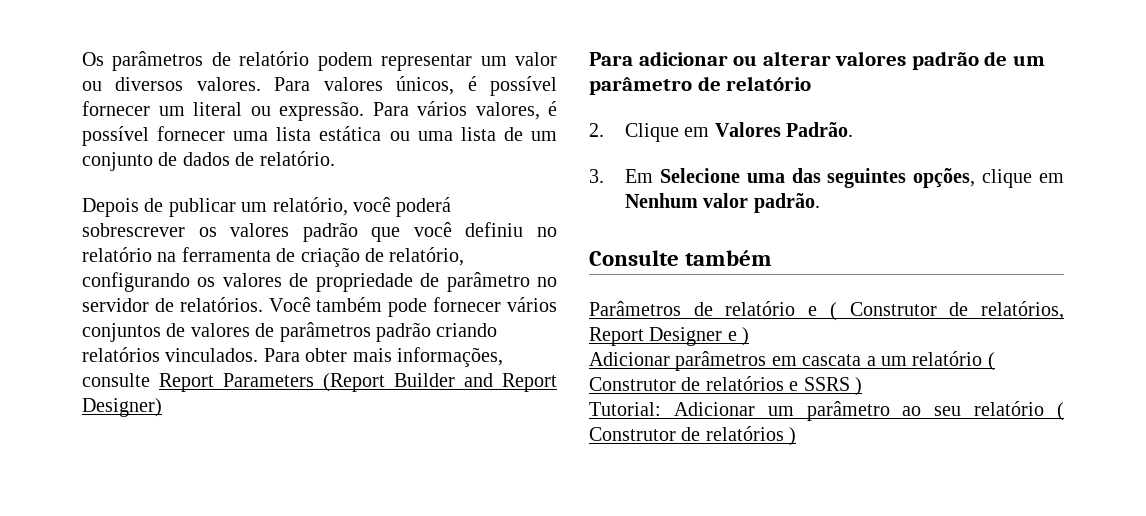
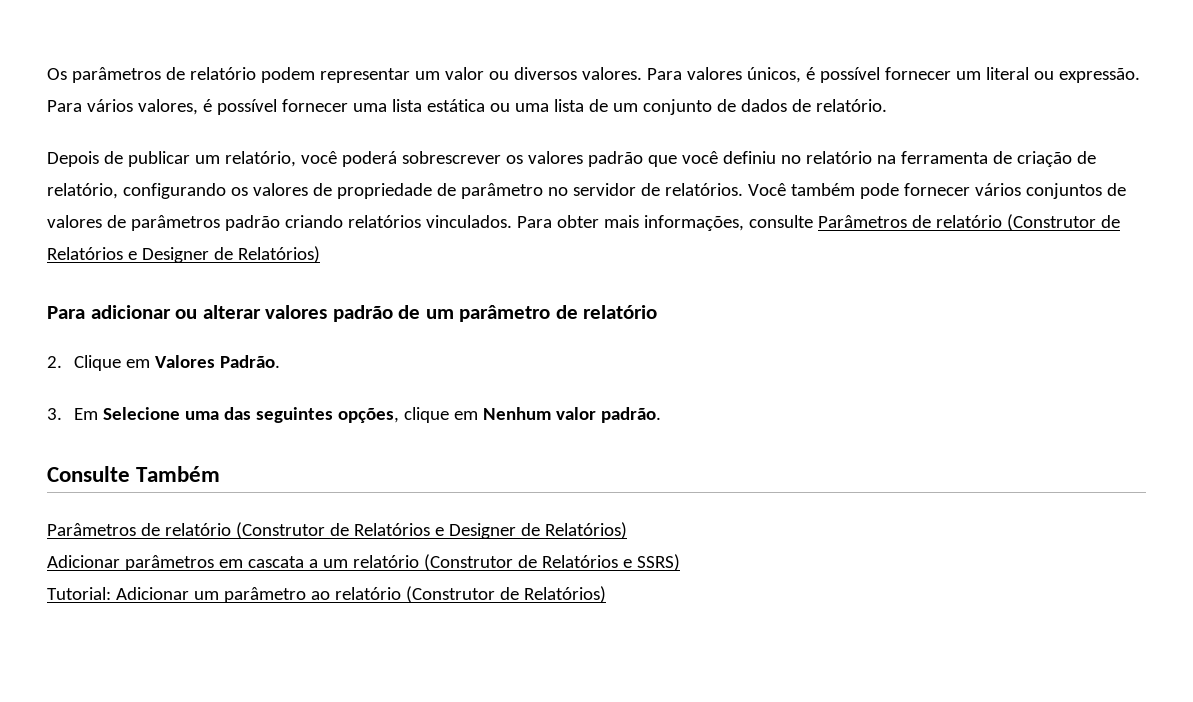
[159,373,557,392] [82,398,162,417] Report Parameters (Report Builder and Report Designer) -> [817,214,1120,231] [47,246,320,263] Parâmetros de relatório (Construtor de Relatórios e Designer de Relatórios)
[685,250,773,266] [589,301,1064,321] [589,327,750,346] também // Parâmetros de relatório e ( Construtor de relatórios, Report Designer e ) -> [136,466,221,482] [47,522,627,539] Também // Parâmetros de relatório (Construtor de Relatórios e Designer de Relatórios)
[987,352,995,371] [589,376,862,396] ( Construtor de relatórios e SSRS ) -> [423,554,680,571] (Construtor de Relatórios e SSRS)
[934,401,1064,421] [589,426,797,446] seu relatório ( Construtor de relatórios ) -> [334,586,606,603] relatório (Construtor de Relatórios)

